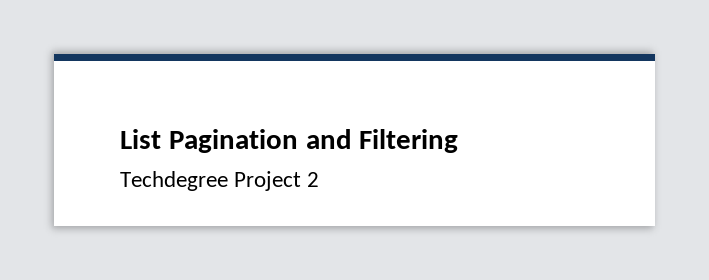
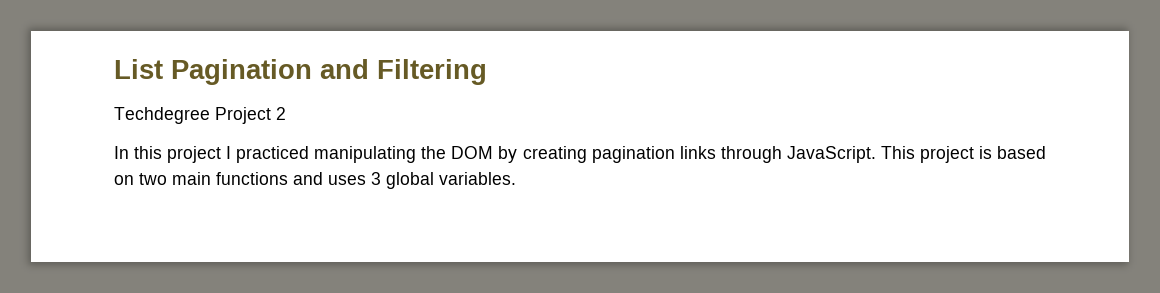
(320, 179) none -> [114,146,1046,163] [114,172,516,189] // In this project I practiced manipulating the DOM by creating pagination links through JavaScript. This project is based on two main functions and uses 3 global variables.

